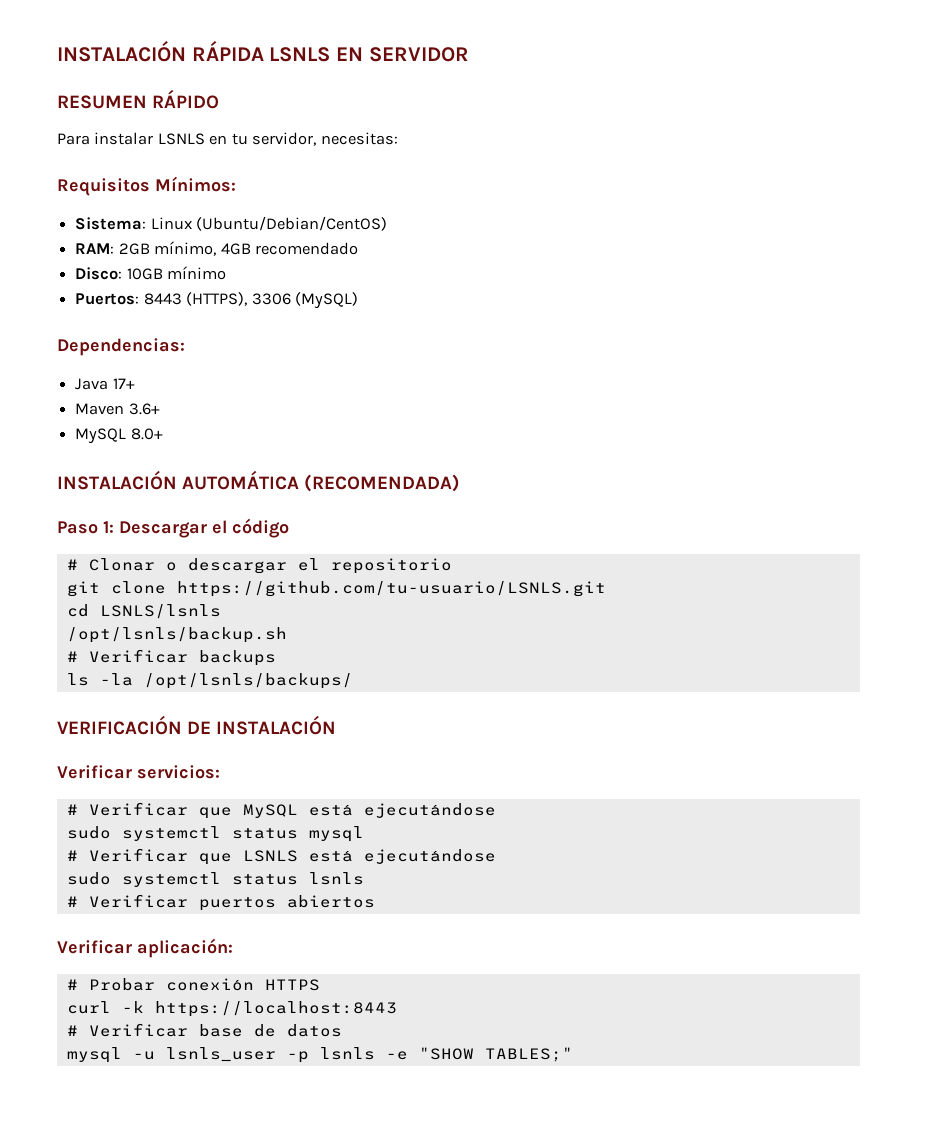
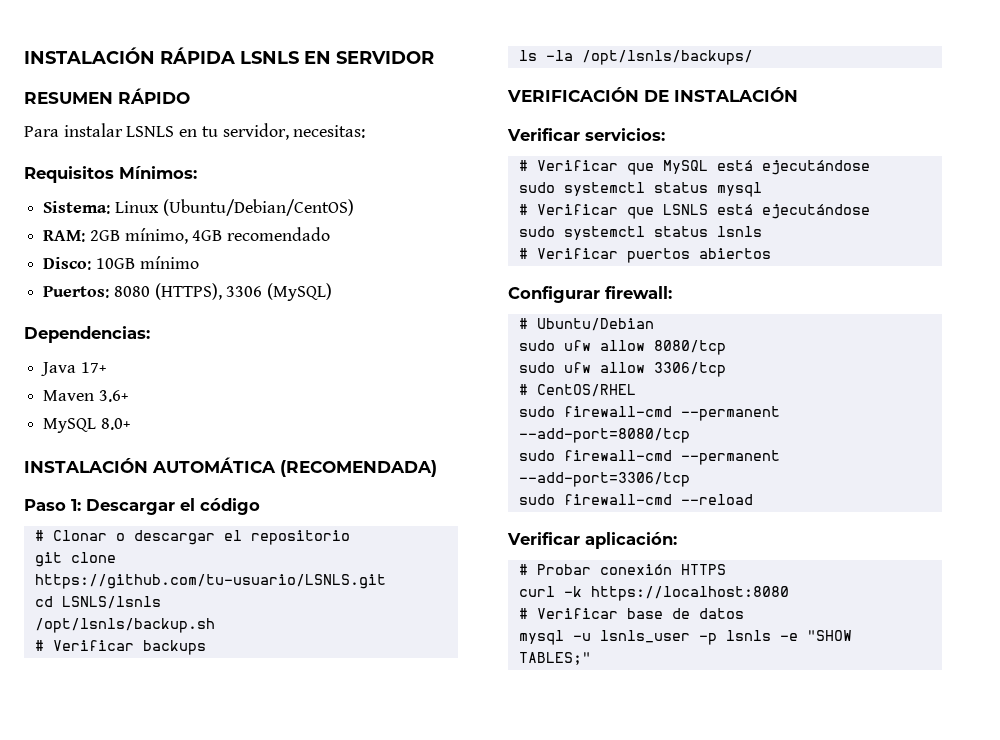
[143,293,182,305] 8443 -> [113,286,150,297] 8080
(375, 901) none -> [508,286,672,303] [518,318,654,331] [518,340,726,355] [518,362,726,377] [518,384,636,397] [518,406,780,421] [518,428,690,443] [518,450,780,465] [518,472,690,487] [518,494,753,505] // Configurar firewall: // # Ubuntu/Debian // sudo ufw allow 8080/tcp // sudo ufw allow 3306/tcp // # CentOS/RHEL // sudo firewall-cmd --permanent --add-port=8080/tcp // sudo firewall-cmd --permanent --add-port=3306/tcp // sudo firewall-cmd --reload
[154,1001,397,1017] https://localhost:8443 -> [590,586,789,601] https://localhost:8080

